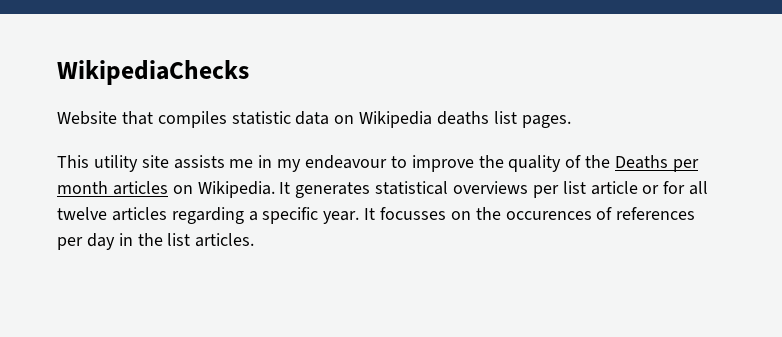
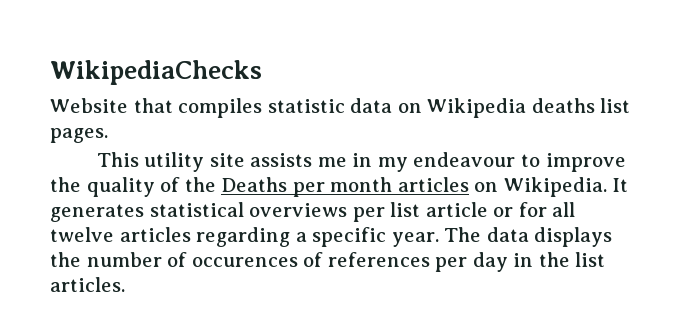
[364,207,501,220] It focusses on the -> [444,227,613,247] [50,252,188,267] The data displays the number of

